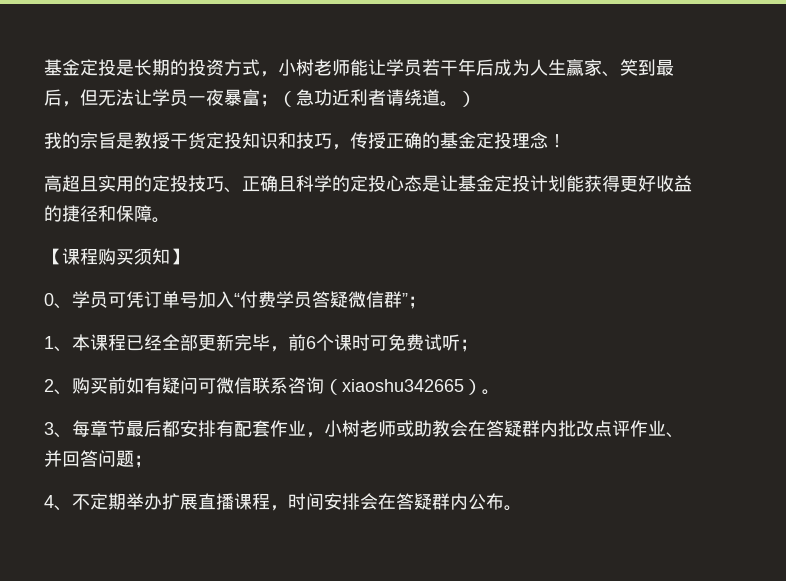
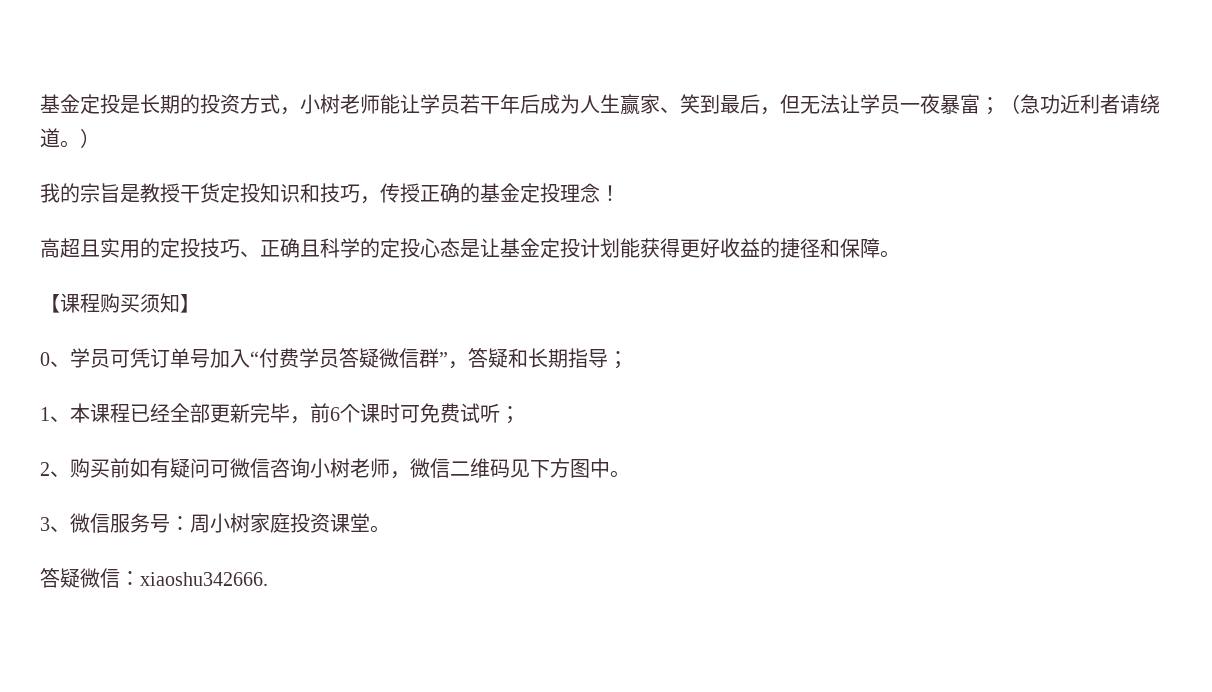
(408, 299) none -> [448,348,608,369] ，答疑和长期指导
[252,377,500,395] [44,420,684,438] [44,450,152,468] [44,493,522,511] 联系咨询（xiaoshu342665）。 // 3、每章节最后都安排有配套作业，小树老师或助教会在答疑群内批改点评作业、并回答问题； // 4、不定期举办扩展直播课程，时间安排会在答疑群内公布。 -> [270,458,630,479] [40,513,390,533] [40,568,268,588] 咨询小树老师，微信二维码见下方图中。 // 3、微信服务号：周小树家庭投资课堂。 // 答疑微信：xiaoshu342666.

